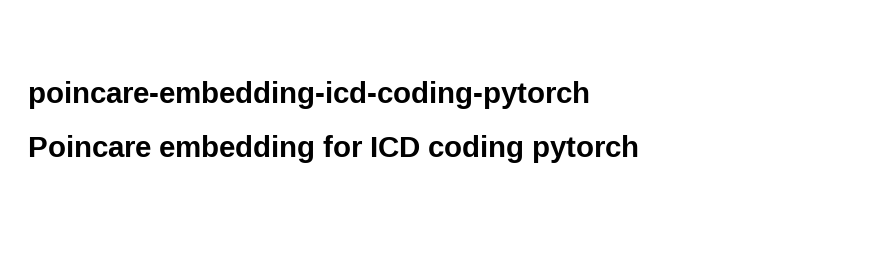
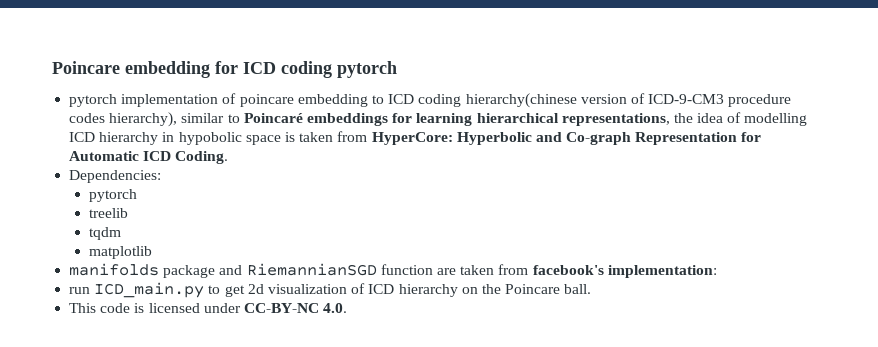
[28,81,590,109] poincare-embedding-icd-coding-pytorch // -> (52, 67) none
(639, 149) none -> [69,93,792,108] [69,112,808,127] [69,131,762,145] [69,151,229,164] [69,170,162,183] [89,189,138,202] [89,208,129,218] [89,227,122,240] [89,246,153,259] [69,263,717,278] [69,282,592,298] [69,303,348,313] // pytorch implementation of poincare embedding to ICD coding hierarchy(chinese version of ICD-9-CM3 procedure codes hierarchy), similar to Poincaré embeddings for learning hierarchical representations, the idea of modelling ICD hierarchy in hypobolic space is taken from HyperCore: Hyperbolic and Co-graph Representation for Automatic ICD Coding. // Dependencies: // pytorch // treelib // tqdm // matplotlib // manifolds package and RiemannianSGD function are taken from facebook's implementation: // run ICD_main.py to get 2d visualization of ICD hierarchy on the Poincare ball. // This code is licensed under CC-BY-NC 4.0.

